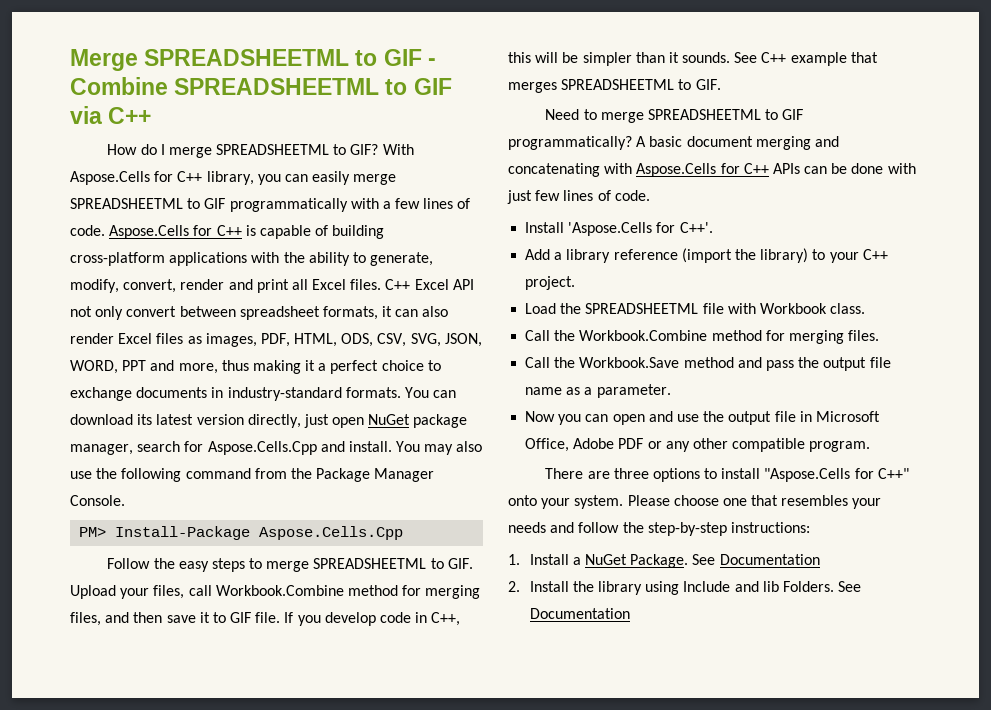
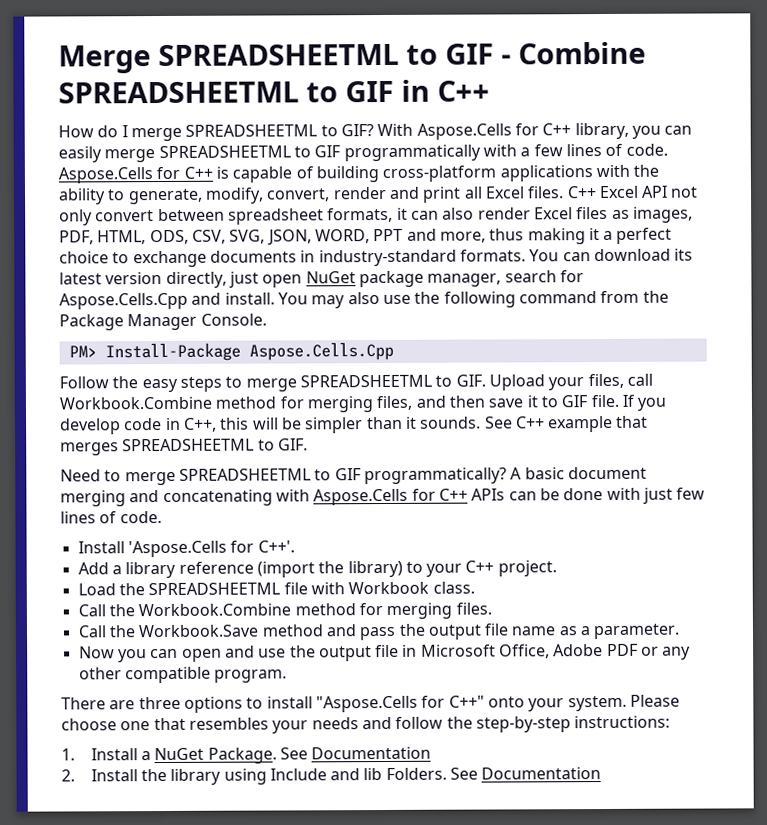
[70,106,102,124] via -> [401,79,430,102] in

